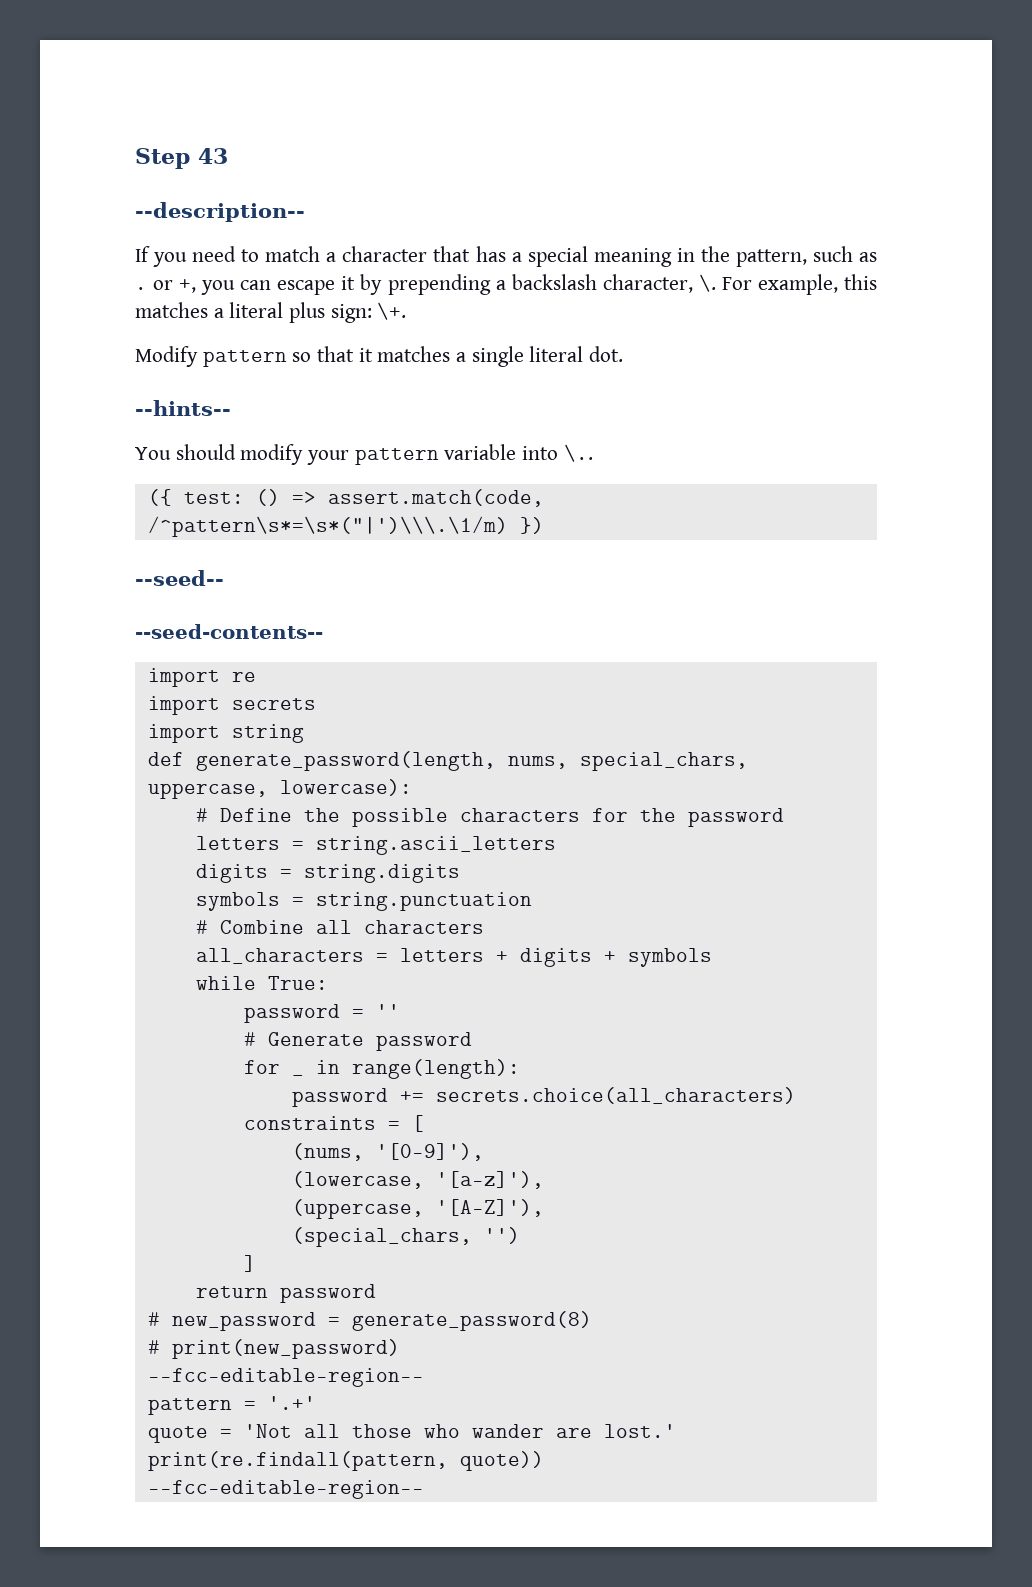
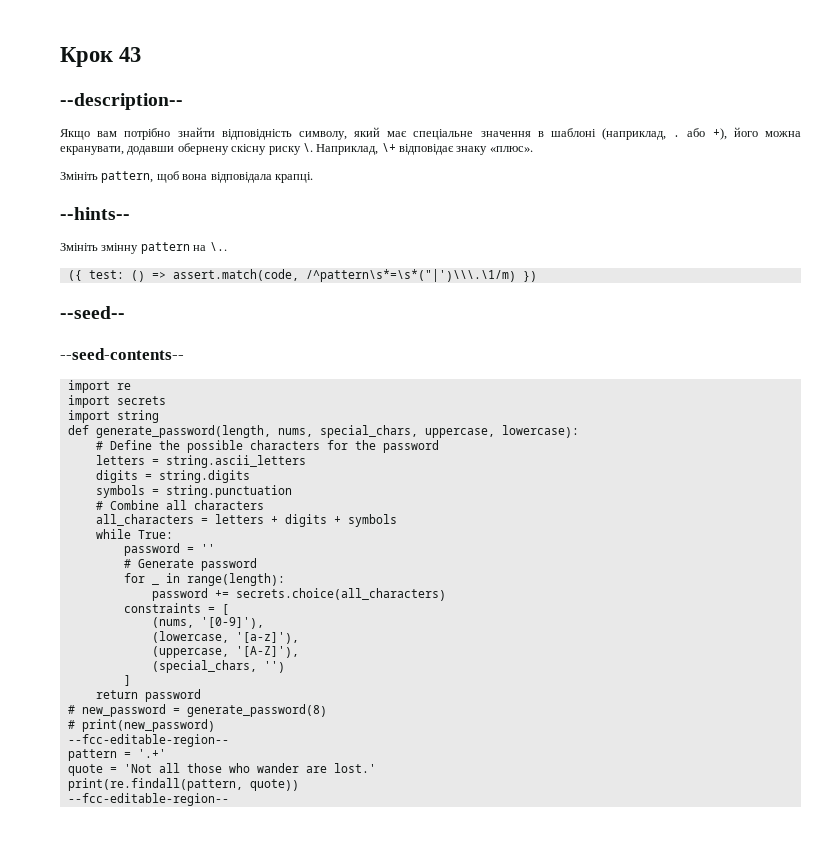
[135,148,190,169] Step -> [60,47,113,67] Крок
[135,246,877,267] [135,274,877,295] [135,302,407,323] [135,346,624,367] [135,400,231,416] [135,444,559,465] If you need to match a character that has a special meaning in the pattern, such as . or +, you can escape it by prepending a backslash character, \. For example, this matches a literal plus sign: \+. // Modify pattern so that it matches a single literal dot. // --hints-- // You should modify your pattern variable into -> [60,127,801,140] [60,143,533,155] [60,171,313,183] [60,207,130,220] [60,242,207,254] Якщо вам потрібно знайти відповідність символу, який має спеціальне значення в шаблоні (наприклад, . або +), його можна екранувати, додавши обернену скісну риску \. Наприклад, \+ відповідає знаку «плюс». // Змініть pattern, щоб вона відповідала крапці. // --hints-- // Змініть змінну pattern на

